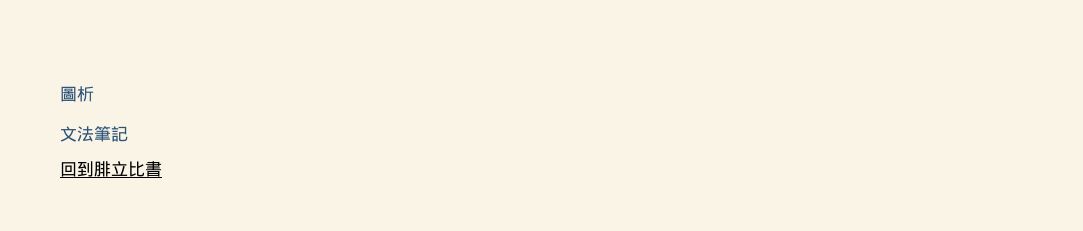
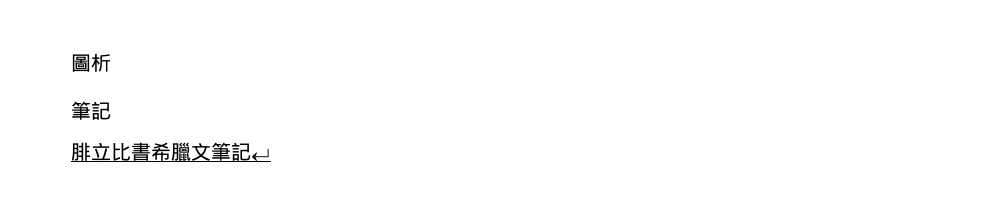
[60,126,94,142] 文法 -> (111, 62) none
[60,161,94,177] 回到 -> (111, 110) none
(162, 169) none -> [151,142,271,162] 希臘文筆記↵

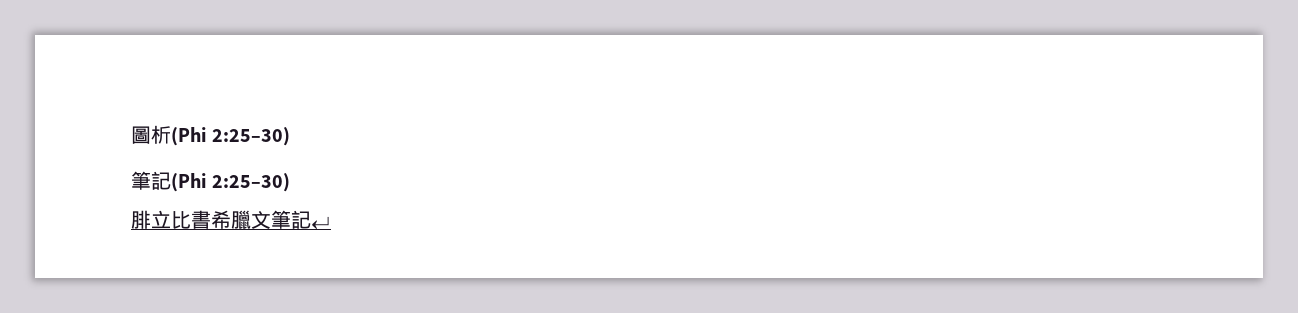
[71,101,111,120] // 筆記 -> [171,127,291,146] [131,171,291,192] (Phi 2:25–30) // 筆記(Phi 2:25–30)

